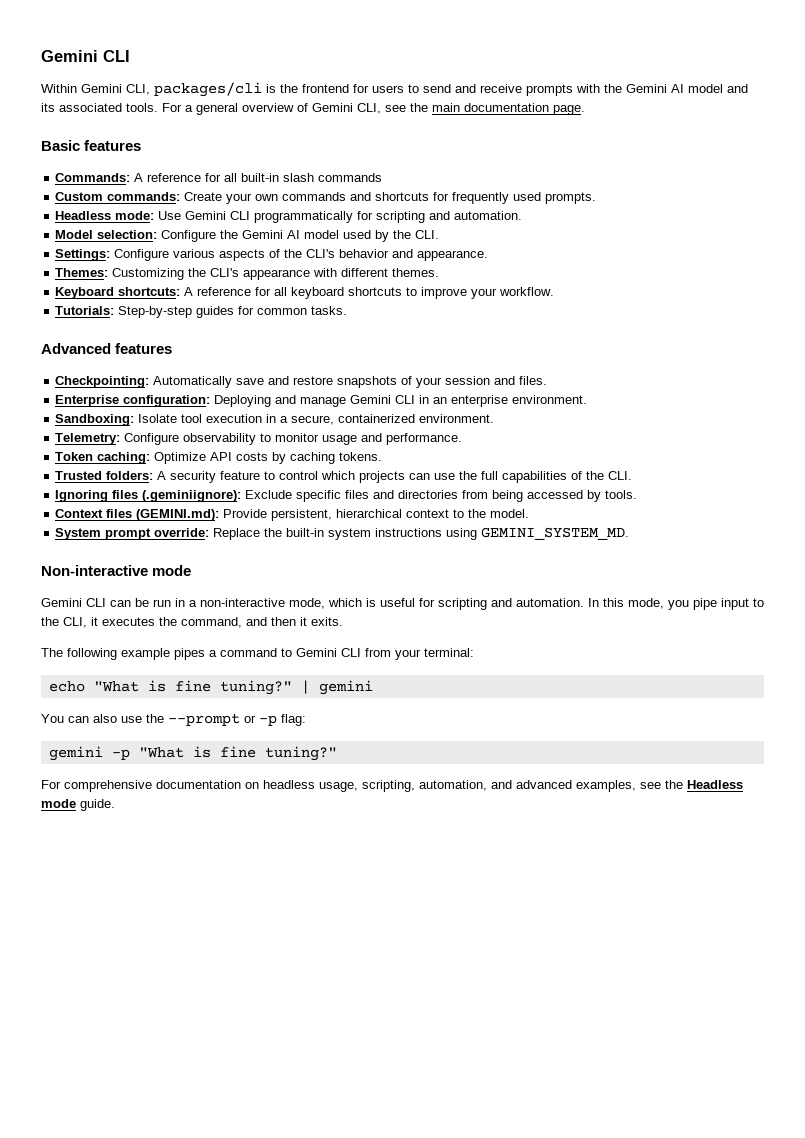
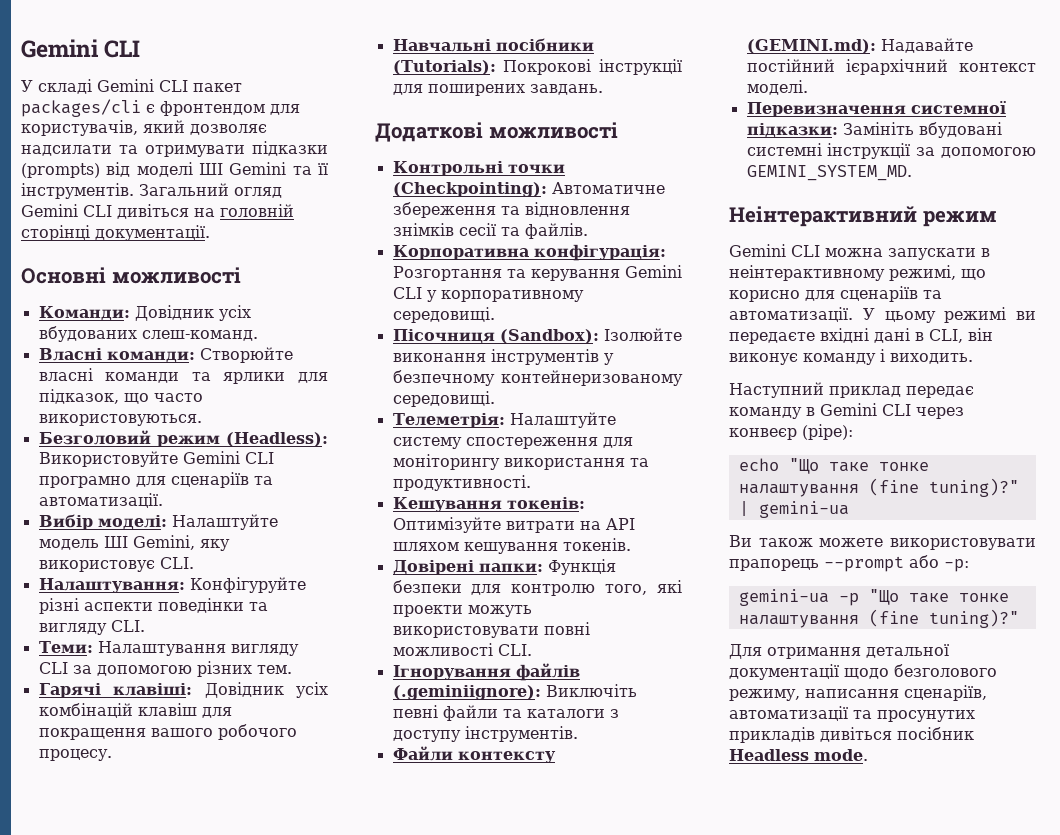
[41,82,748,97] [41,103,585,115] [41,140,142,151] [55,173,383,182] [55,192,597,204] [55,211,523,223] [55,230,440,242] [55,249,489,261] [55,268,440,280] [55,287,555,299] [55,306,348,318] [41,343,173,354] [55,376,548,388] [55,395,588,407] [55,414,495,426] [55,433,463,445] [55,452,383,464] [55,471,633,483] [55,490,638,502] [55,509,530,521] [55,528,478,540] Within Gemini CLI, packages/cli is the frontend for users to send and receive prompts with the Gemini AI model and its associated tools. For a general overview of Gemini CLI, see the main documentation page. // Basic features // Commands: A reference for all built-in slash commands // Custom commands: Create your own commands and shortcuts for frequently used prompts. // Headless mode: Use Gemini CLI programmatically for scripting and automation. // Model selection: Configure the Gemini AI model used by the CLI. // Settings: Configure various aspects of the CLI's behavior and appearance. // Themes: Customizing the CLI's appearance with different themes. // Keyboard shortcuts: A reference for all keyboard shortcuts to improve your workflow. // Tutorials: Step-by-step guides for common tasks. // Advanced features // Checkpointing: Automatically save and restore snapshots of your session and files. // Enterprise configuration: Deploying and manage Gemini CLI in an enterprise environment. // Sandboxing: Isolate tool execution in a secure, containerized environment. // Telemetry: Configure observability to monitor usage and performance. // Token caching: Optimize API costs by caching tokens. // Trusted folders: A security feature to control which projects can use the full capabilities of the CLI. // Ignoring files (.geminiignore): Exclude specific files and directories from being accessed by tools. // Context files (GEMINI.md): Provide persistent, hierarchical context to the model. // System prompt override: Replace the built‑in system instructions using -> [21,79,242,94] [21,99,300,117] [21,120,267,136] [21,141,328,157] [21,162,328,178] [21,183,282,199] [21,204,294,219] [21,225,210,241] [21,267,241,284] [38,305,251,321] [38,326,258,342] [38,347,293,363] [38,368,328,384] [38,389,203,404] [38,414,202,426] [38,430,328,447] [38,451,274,467] [38,472,273,488] [38,493,163,508] [38,514,278,530] [38,535,230,551] [38,557,194,572] [38,577,306,593] [38,598,268,614] [38,620,145,635] [38,641,299,656] [38,661,292,677] [38,682,328,698] [38,703,232,718] [38,724,297,740] [38,749,112,761] [392,38,594,52] [392,59,682,75] [392,84,603,96] [375,122,618,142] [392,161,565,176] [392,182,665,197] [392,202,630,218] [392,223,588,239] [392,244,666,261] [392,265,682,281] [392,287,584,302] [392,307,495,323] [392,328,682,344] [392,349,614,365] [392,370,683,386] [392,391,495,407] [392,412,616,428] [392,437,633,449] [392,454,649,470] [392,475,531,491] [392,497,585,512] [392,517,635,533] [392,538,631,554] [392,559,616,575] [392,580,682,596] [392,605,532,617] [392,622,590,638] [392,643,532,656] [392,663,580,681] [392,684,637,700] [392,705,619,721] [392,726,578,742] [392,746,556,763] [746,38,973,54] [746,59,1036,75] [746,80,808,95] [746,101,1006,117] [746,122,1002,138] [746,143,1036,159] У складі Gemini CLI пакет packages/cli є фронтендом для користувачів, який дозволяє надсилати та отримувати підказки (prompts) від моделі ШІ Gemini та її інструментів. Загальний огляд Gemini CLI дивіться на головній сторінці документації. // Основні можливості // Команди: Довідник усіх вбудованих слеш-команд. // Власні команди: Створюйте власні команди та ярлики для підказок, що часто використовуються. // Безголовий режим (Headless): Використовуйте Gemini CLI програмно для сценаріїв та автоматизації. // Вибір моделі: Налаштуйте модель ШІ Gemini, яку використовує CLI. // Налаштування: Конфігуруйте різні аспекти поведінки та вигляду CLI. // Теми: Налаштування вигляду CLI за допомогою різних тем. // Гарячі клавіші: Довідник усіх комбінацій клавіш для покращення вашого робочого процесу. // Навчальні посібники (Tutorials): Покрокові інструкції для поширених завдань. // Додаткові можливості // Контрольні точки (Checkpointing): Автоматичне збереження та відновлення знімків сесії та файлів. // Корпоративна конфігурація: Розгортання та керування Gemini CLI у корпоративному середовищі. // Пісочниця (Sandbox): Ізолюйте виконання інструментів у безпечному контейнеризованому середовищі. // Телеметрія: Налаштуйте систему спостереження для моніторингу використання та продуктивності. // Кешування токенів: Оптимізуйте витрати на API шляхом кешування токенів. // Довірені папки: Функція безпеки для контролю того, які проекти можуть використовувати повні можливості CLI. // Ігнорування файлів (.geminiignore): Виключіть певні файли та каталоги з доступу інструментів. // Файли контексту (GEMINI.md): Надавайте постійний ієрархічний контекст моделі. // Перевизначення системної підказки: Замініть вбудовані системні інструкції за допомогою
[41,565,192,576] [41,598,764,610] [41,617,343,628] [41,648,474,660] [48,680,373,695] [41,713,306,726] [48,746,337,761] [41,780,743,792] [41,799,115,811] Non-interactive mode // Gemini CLI can be run in a non-interactive mode, which is useful for scripting and automation. In this mode, you pipe input to the CLI, it executes the command, and then it exits. // The following example pipes a command to Gemini CLI from your terminal: // echo "What is fine tuning?" | gemini // You can also use the --prompt or -p flag: // gemini -p "What is fine tuning?" // For comprehensive documentation on headless usage, scripting, automation, and advanced examples, see the Headless mode guide. -> [729,206,997,227] [729,244,990,260] [729,265,986,281] [729,286,942,302] [729,307,1036,323] [729,328,993,344] [729,349,973,365] [729,382,974,398] [729,403,964,419] [729,424,853,440] [738,458,929,474] [738,478,1019,497] [738,501,849,518] [729,535,1036,550] [729,555,969,572] [738,589,1009,606] [738,609,1019,628] [729,644,949,659] [729,664,997,680] [729,685,987,701] [729,706,975,722] [729,727,974,743] [729,749,868,761] Неінтерактивний режим // Gemini CLI можна запускати в неінтерактивному режимі, що корисно для сценаріїв та автоматизації. У цьому режимі ви передаєте вхідні дані в CLI, він виконує команду і виходить. // Наступний приклад передає команду в Gemini CLI через конвеєр (pipe): // echo "Що таке тонке налаштування (fine tuning)?" | gemini-ua // Ви також можете використовувати прапорець --prompt або -p: // gemini-ua -p "Що таке тонке налаштування (fine tuning)?" // Для отримання детальної документації щодо безголового режиму, написання сценаріїв, автоматизації та просунутих прикладів дивіться посібник Headless mode.

